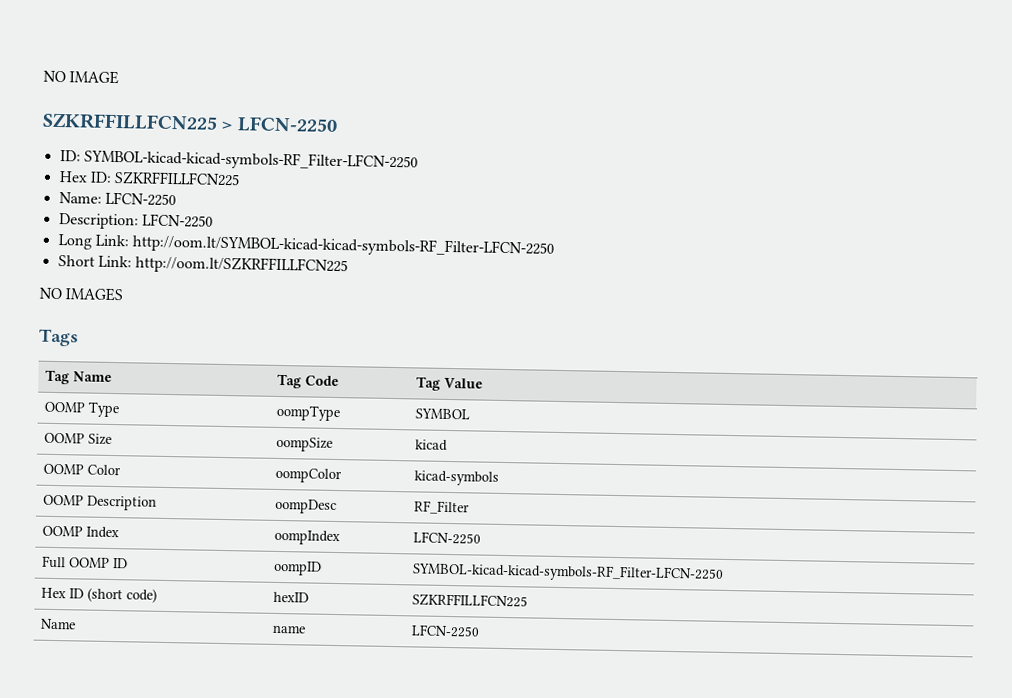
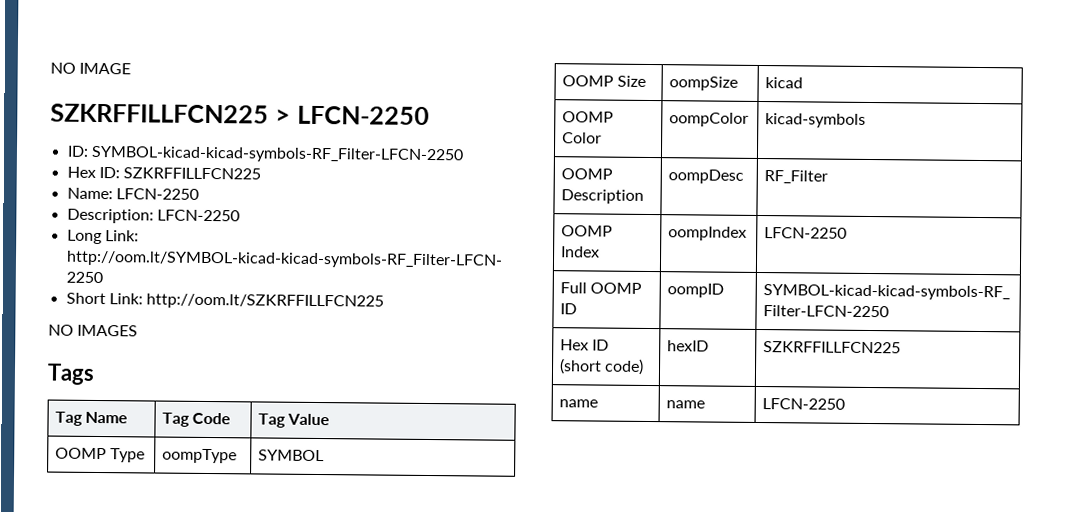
[39,618,76,630] Name -> [558,399,598,408] name

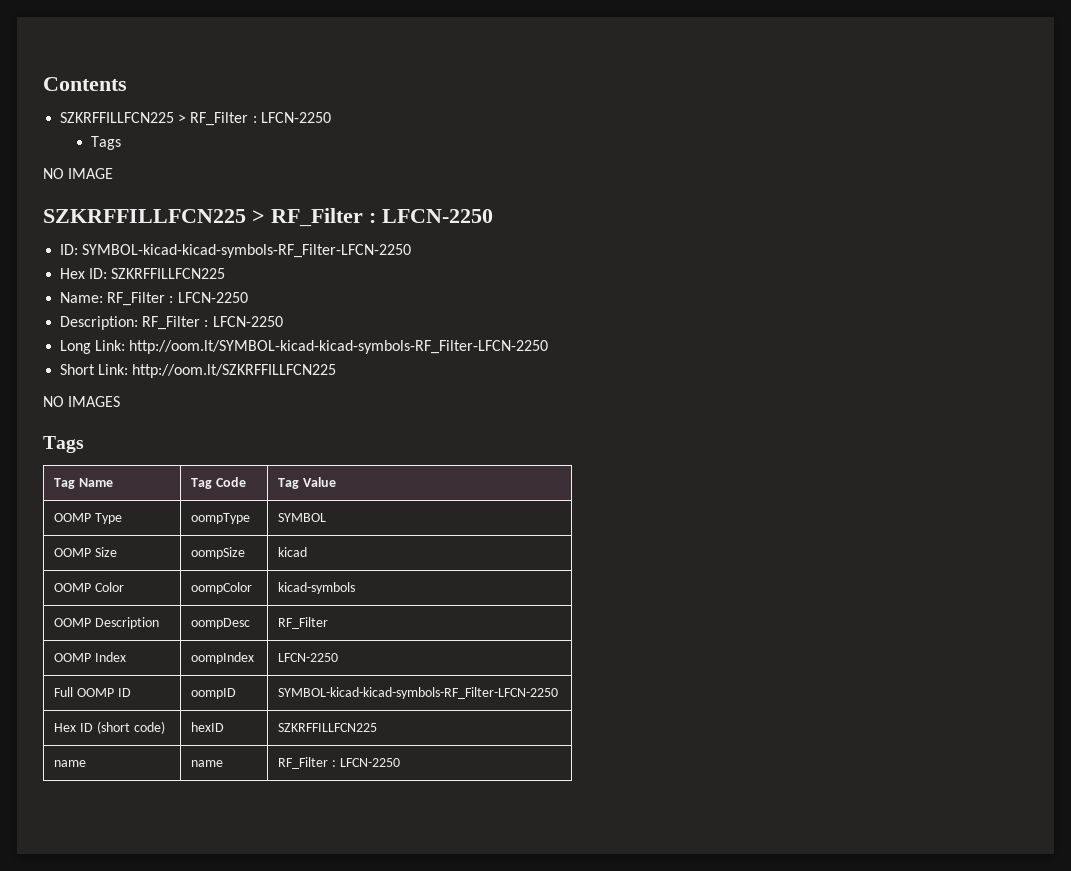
(50, 68) none -> [43,77,127,91] [60,112,331,126] [91,136,122,150] Contents // SZKRFFILLFCN225 > RF_Filter : LFCN-2250 // Tags //
(291, 116) none -> [271,208,376,227] RF_Filter :
(113, 193) none -> [107,292,174,306] RF_Filter :
(154, 216) none -> [142,316,209,330] RF_Filter :
(705, 404) none -> [278,757,337,769] RF_Filter :

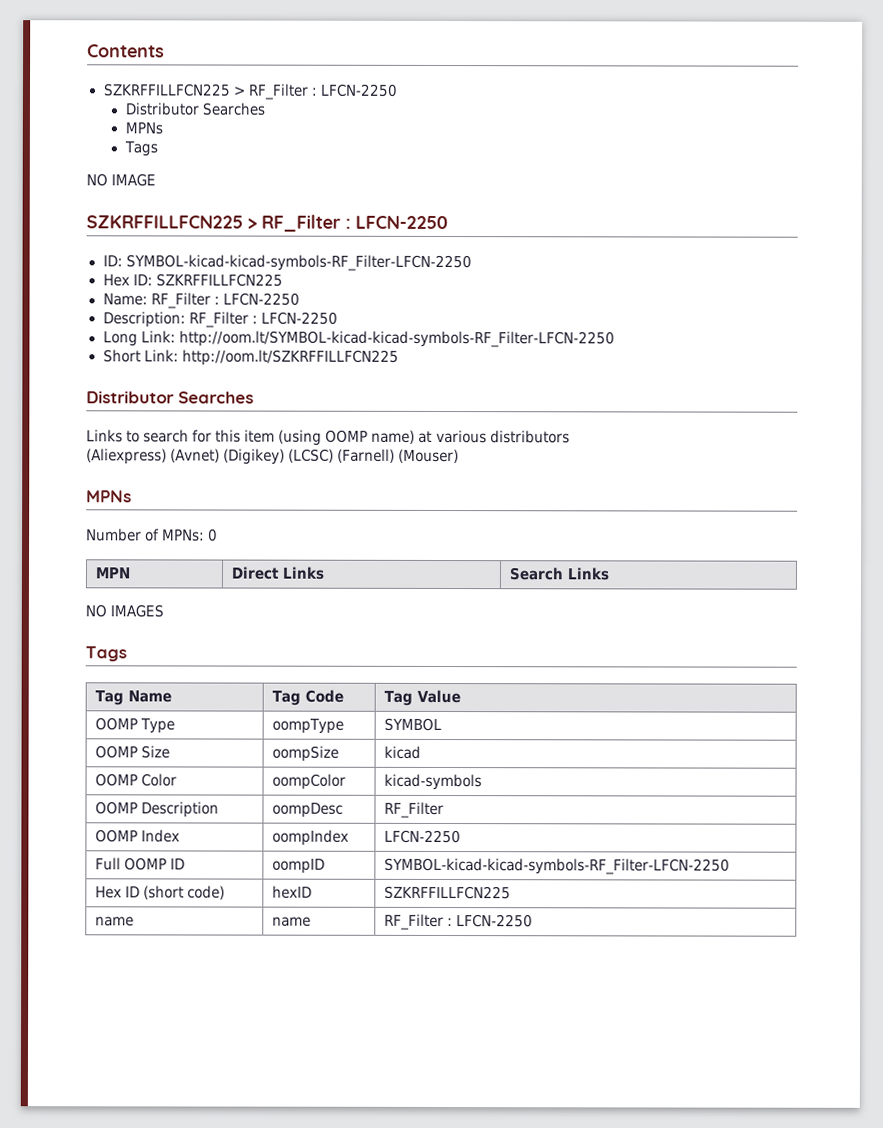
(331, 117) none -> [124,102,265,116] [124,122,163,135] // Distributor Searches // MPNs
(337, 371) none -> [86,391,254,404] [86,429,570,446] [86,448,460,465] [86,490,132,503] [86,528,219,542] [95,567,131,579] [231,566,325,580] [509,567,610,581] // Distributor Searches // Links to search for this item (using OOMP name) at various distributors // (Aliexpress) (Avnet) (Digikey) (LCSC) (Farnell) (Mouser) // MPNs // Number of MPNs: 0 // MPN | Direct Links | Search Links

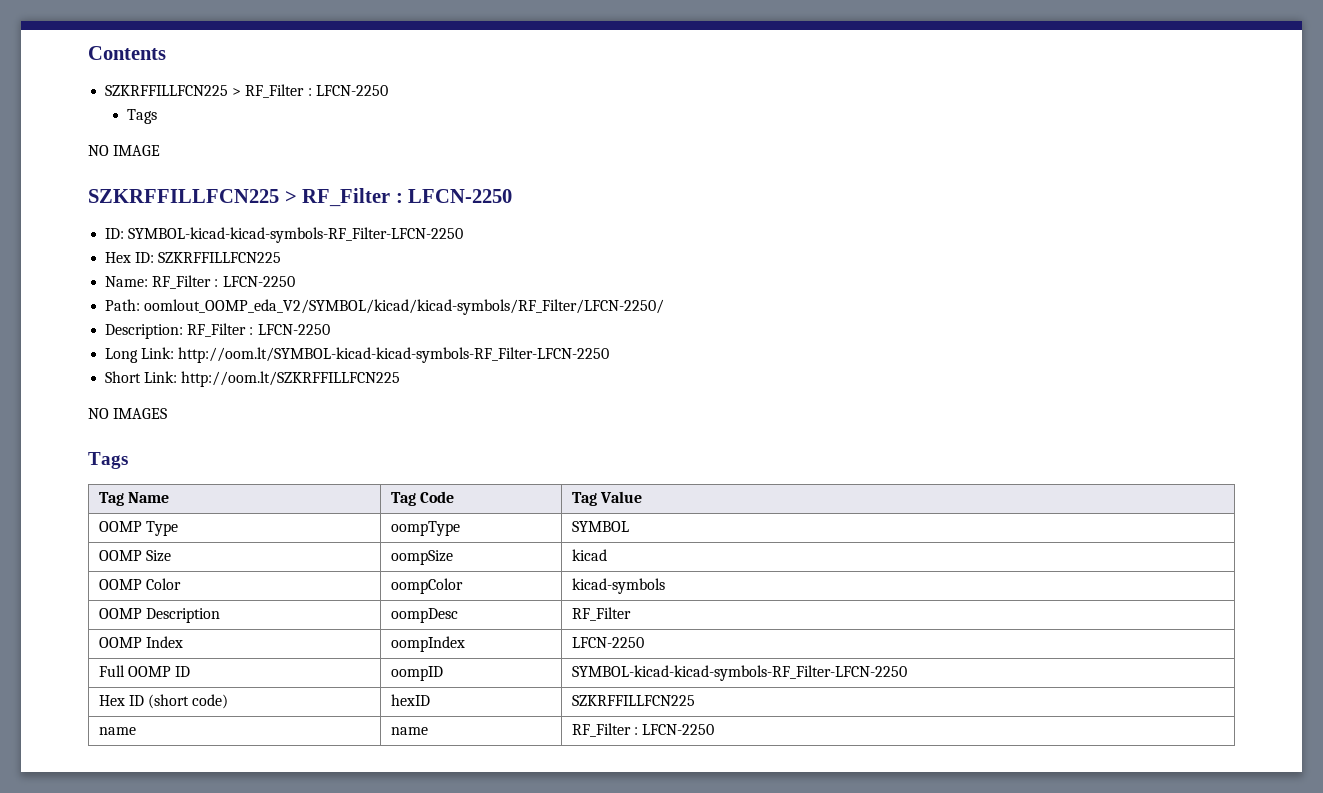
[124,102,265,116] [124,122,163,135] // Distributor Searches // MPNs -> (388, 90) none
(300, 299) none -> [105,299,665,315] // Path: oomlout_OOMP_eda_V2/SYMBOL/kicad/kicad-symbols/RF_Filter/LFCN-2250/
[86,391,254,404] [86,429,570,446] [86,448,460,465] [86,490,132,503] [86,528,219,542] [95,567,131,579] [231,566,325,580] [509,567,610,581] // Distributor Searches // Links to search for this item (using OOMP name) at various distributors // (Aliexpress) (Avnet) (Digikey) (LCSC) (Farnell) (Mouser) // MPNs // Number of MPNs: 0 // MPN | Direct Links | Search Links -> (401, 379) none

